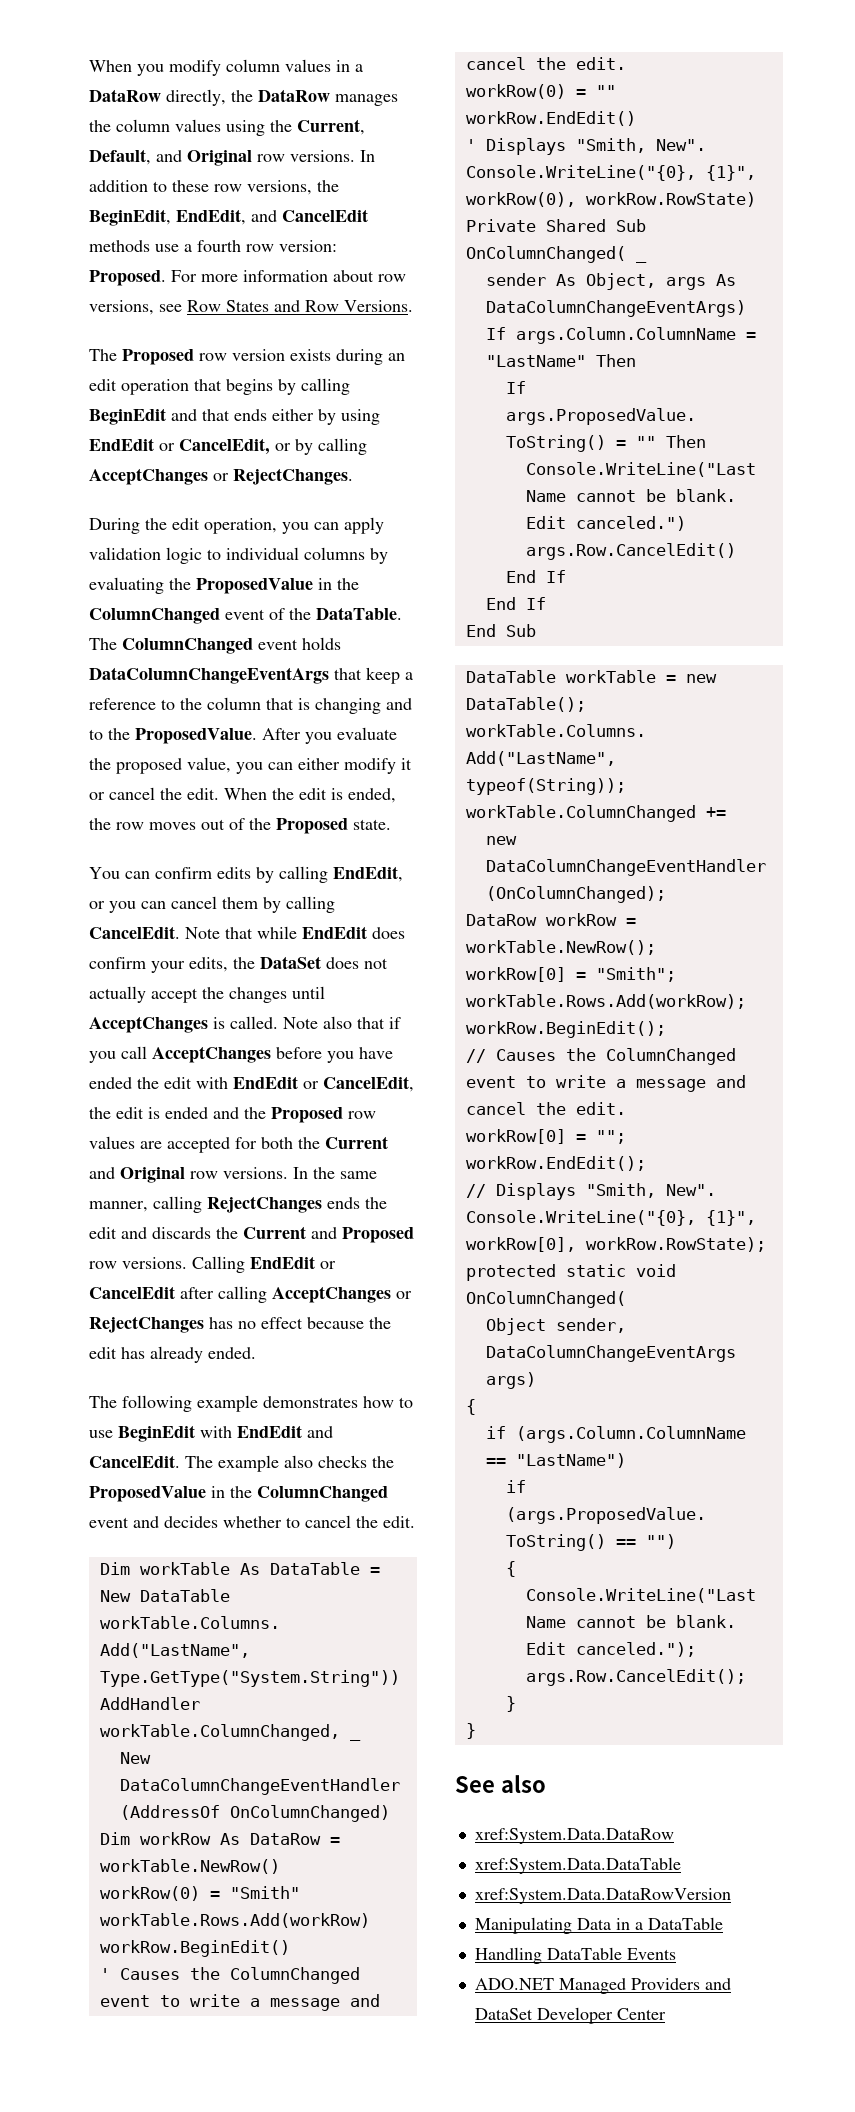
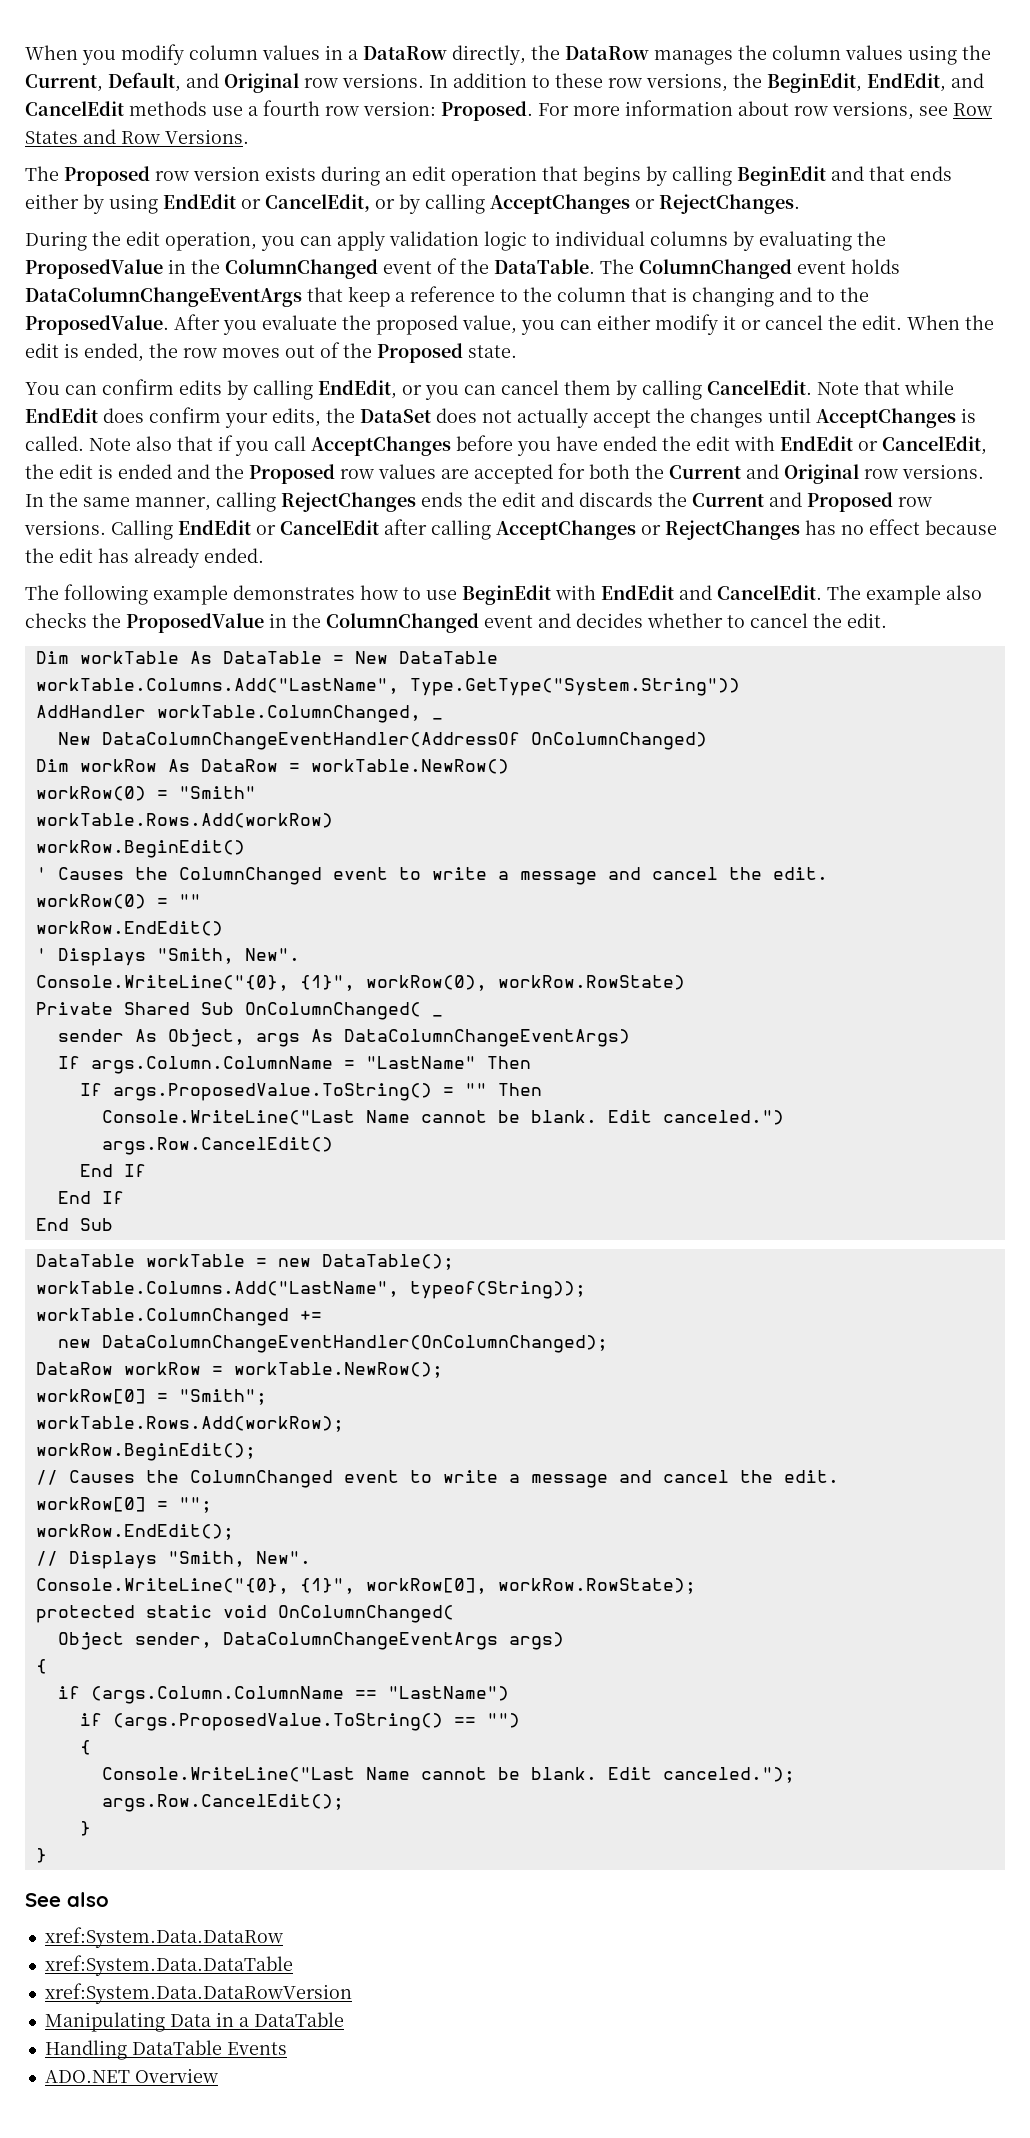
[558,1978,731,1994] [474,2007,666,2024] Managed Providers and DataSet Developer Center -> [134,2068,218,2083] Overview

